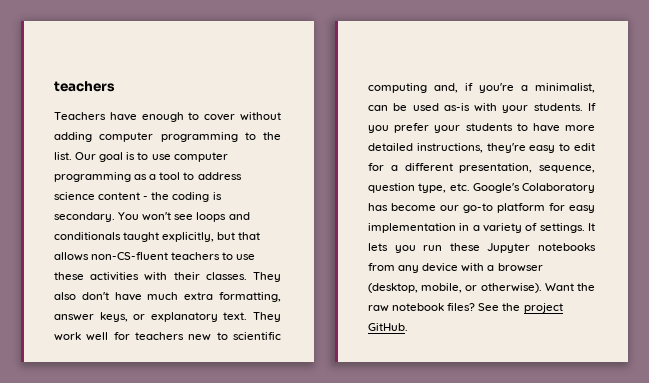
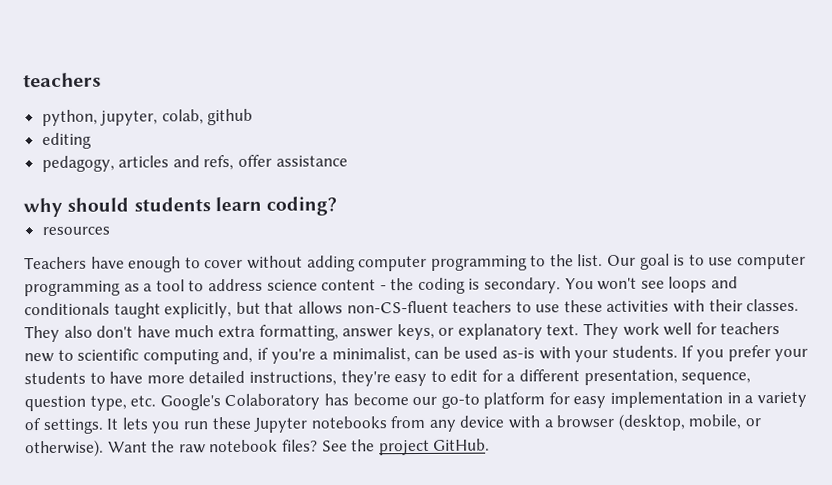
[54,81,115,92] teachers -> [23,72,102,88] [41,108,254,127] [41,132,92,150] [41,154,348,173] [23,196,338,218] [41,226,110,236] teachers // python, jupyter, colab, github // editing // pedagogy, articles and refs, offer assistance // why should students learn coding? // resources

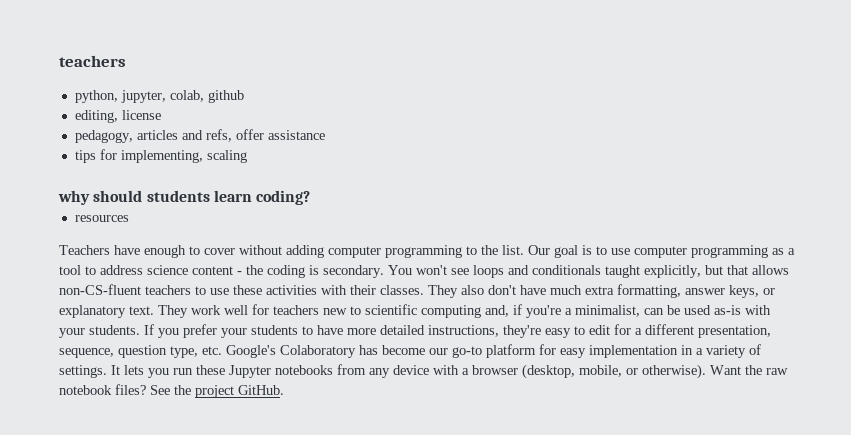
[41,132,92,150] editing -> [74,110,161,123] editing, license
(348, 161) none -> [74,149,247,163] // tips for implementing, scaling

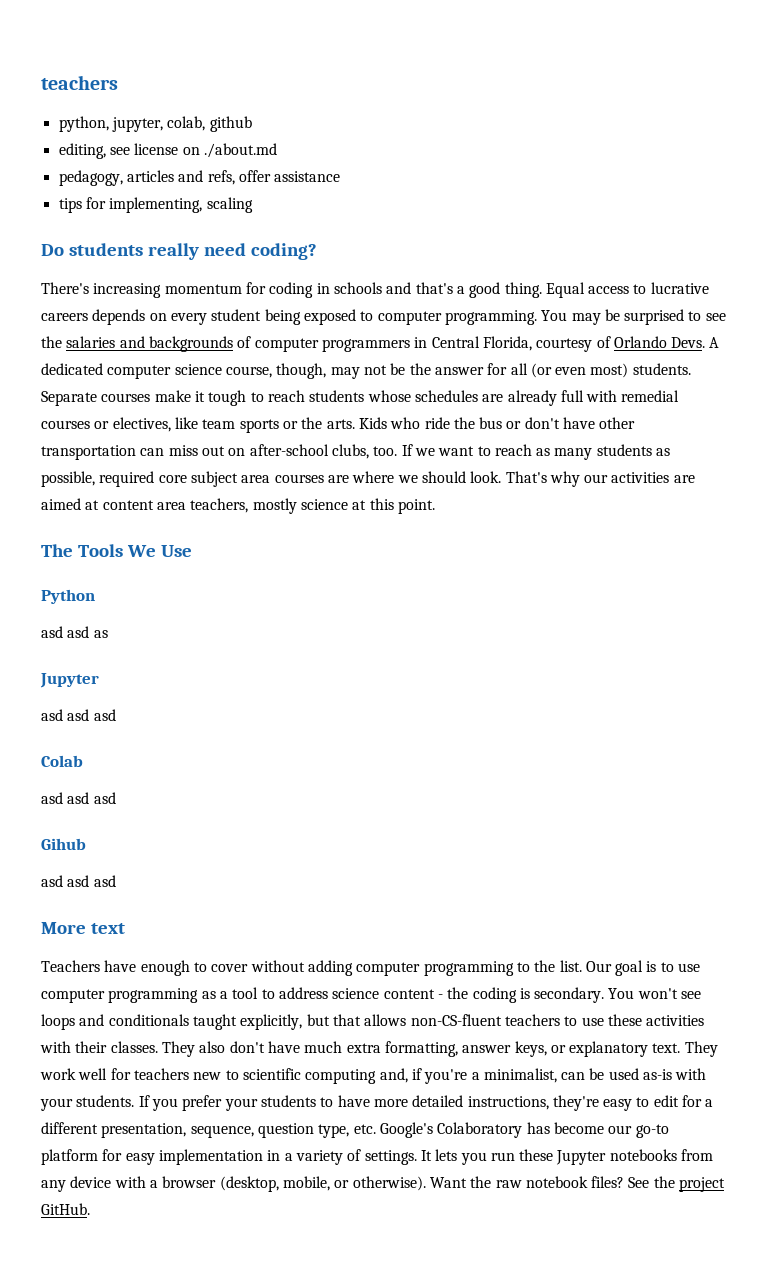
(118, 116) none -> [109,147,130,155] see
(161, 115) none -> [182,143,277,158] on ./about.md
[58,190,311,205] [74,215,129,222] why should students learn coding? // resources -> [41,243,317,260] [41,282,709,298] [41,309,726,325] [41,336,720,352] [41,363,691,379] [41,390,680,406] [41,417,636,433] [41,444,671,460] [41,471,695,487] [41,498,435,514] [41,544,192,557] [41,589,95,604] [41,626,108,638] [40,673,99,688] [41,709,116,721] [41,755,83,767] [41,792,116,804] [41,838,86,850] [41,875,116,887] [41,922,125,934] Do students really need coding? // There's increasing momentum for coding in schools and that's a good thing. Equal access to lucrative careers depends on every student being exposed to computer programming. You may be surprised to see the salaries and backgrounds of computer programmers in Central Florida, courtesy of Orlando Devs. A dedicated computer science course, though, may not be the answer for all (or even most) students. Separate courses make it tough to reach students whose schedules are already full with remedial courses or electives, like team sports or the arts. Kids who ride the bus or don't have other transportation can miss out on after-school clubs, too. If we want to reach as many students as possible, required core subject area courses are where we should look. That's why our activities are aimed at content area teachers, mostly science at this point. // The Tools We Use // Python // asd asd as // Jupyter // asd asd asd // Colab // asd asd asd // Gihub // asd asd asd // More text

